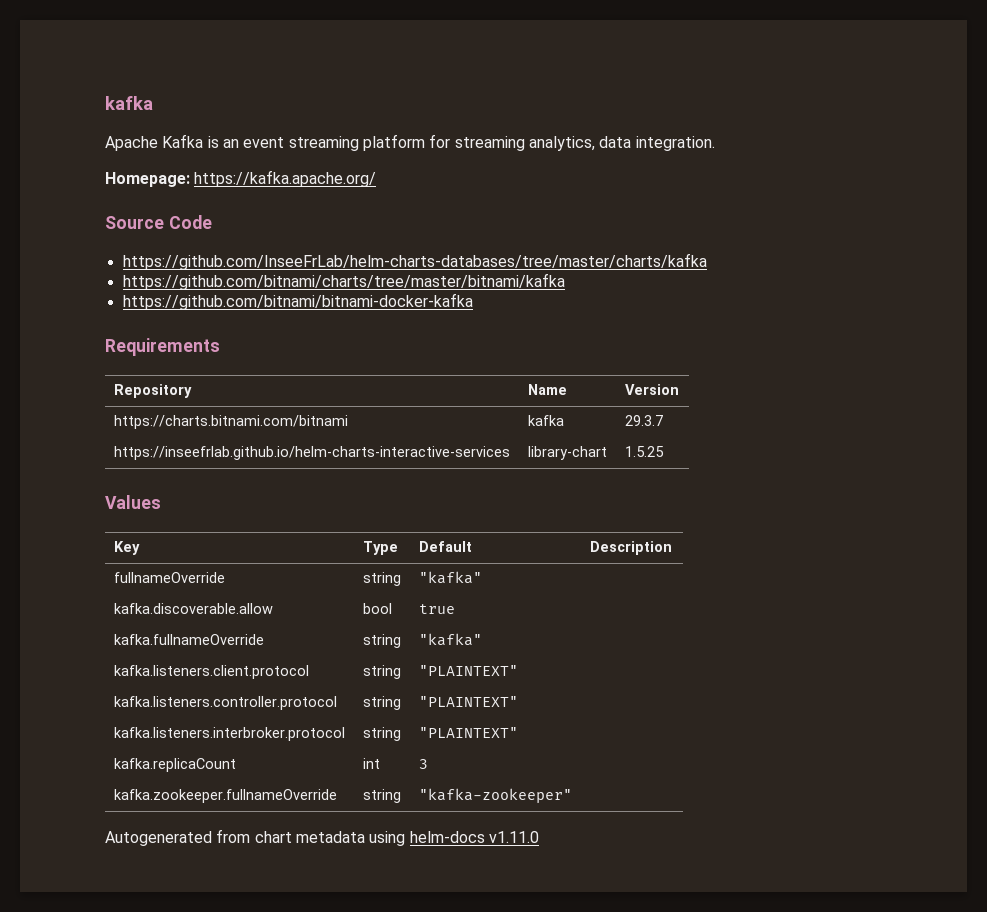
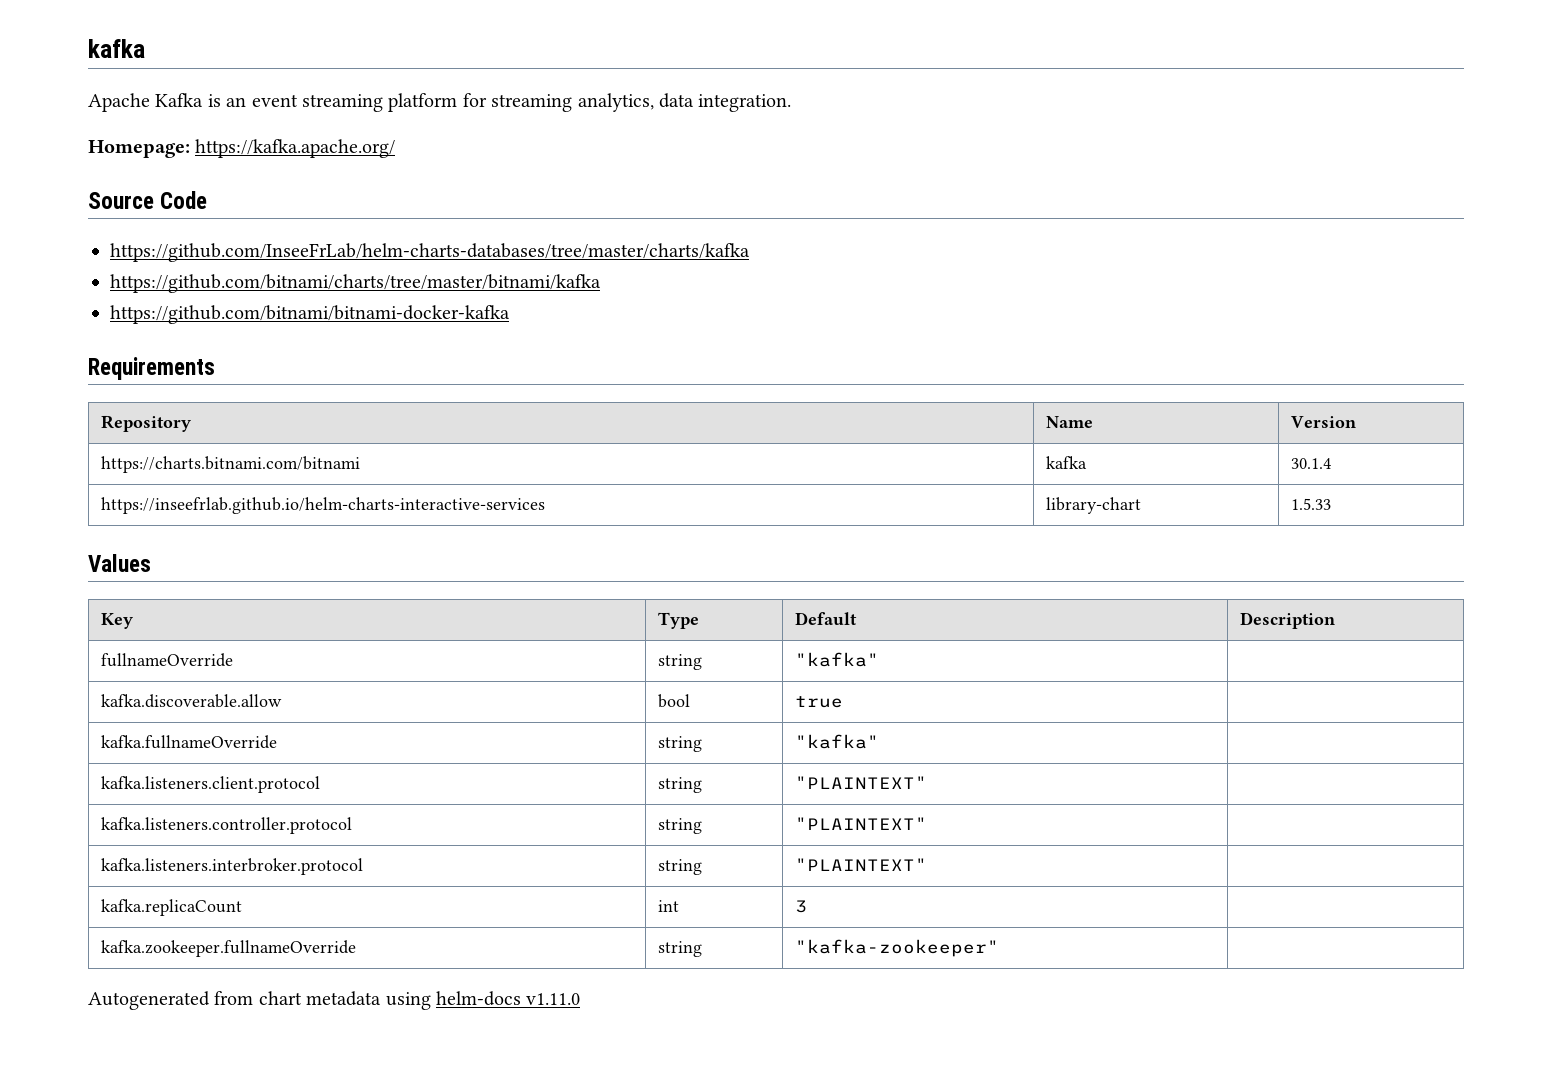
[624,415,663,426] 29.3.7 -> [1290,458,1331,469] 30.1.4
[624,446,664,457] 1.5.25 -> [1290,498,1331,510] 1.5.33

